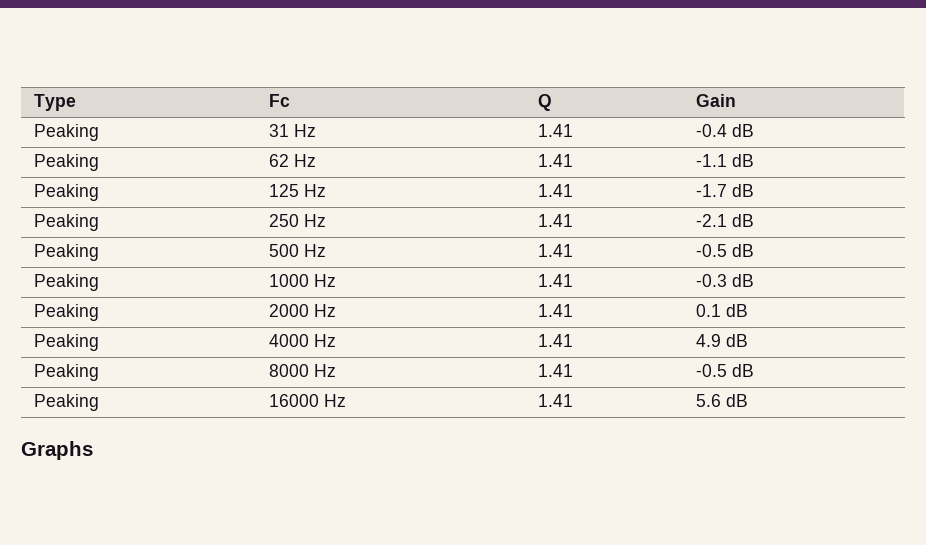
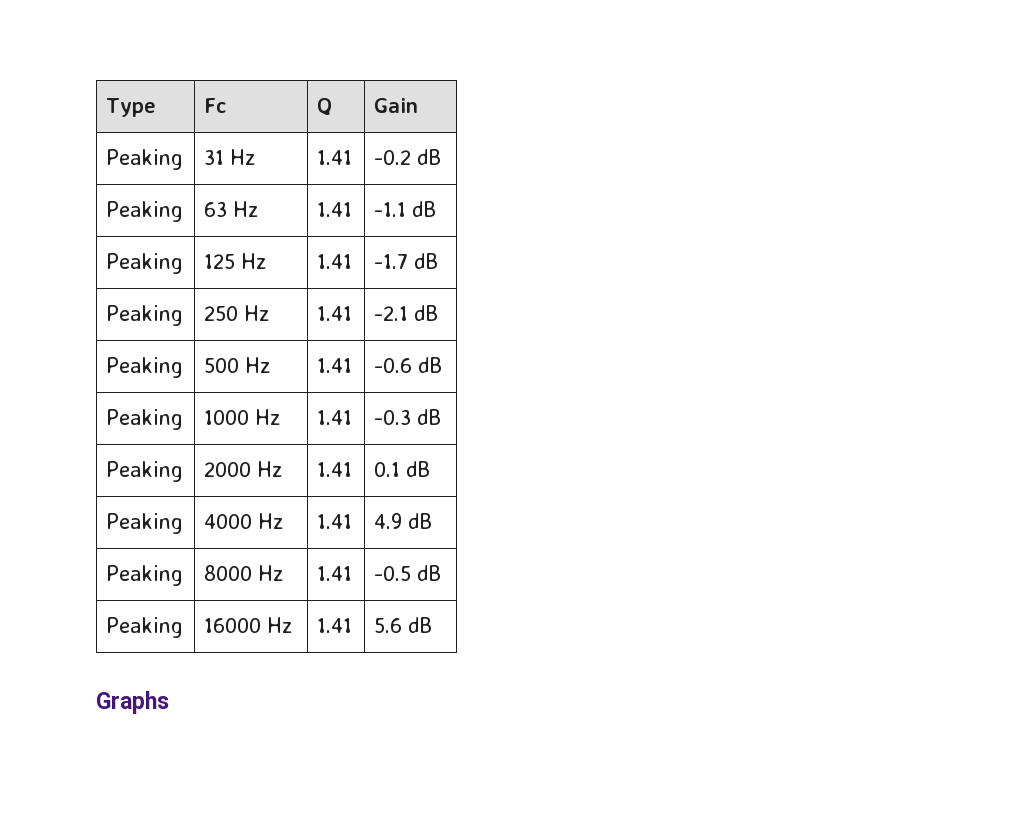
[695,124,754,137] [33,154,99,171] [268,154,289,167] -0.4 dB // Peaking | 62 -> [374,149,442,165] [106,201,184,222] [204,202,228,217] -0.2 dB // Peaking | 63
[695,244,727,257] -0.5 -> [374,358,413,373] -0.6

